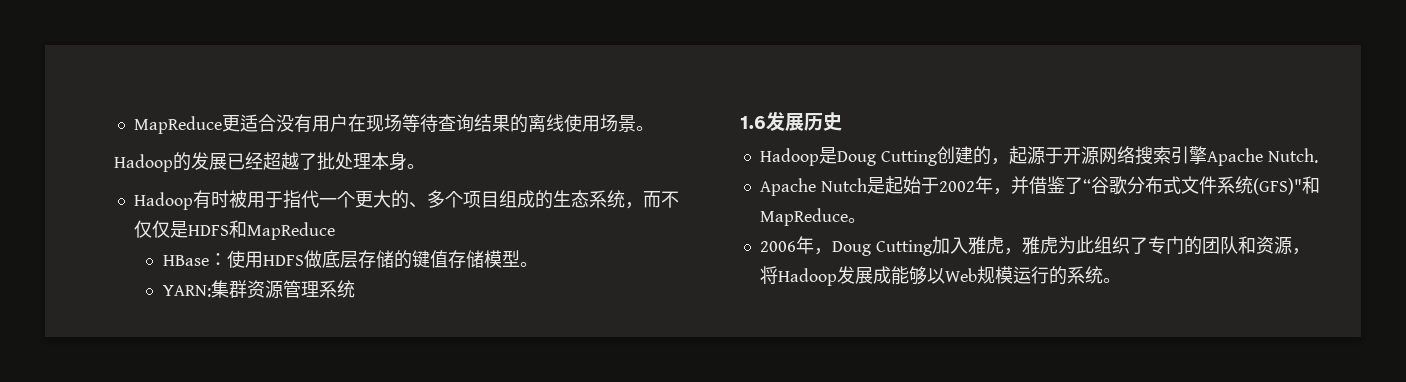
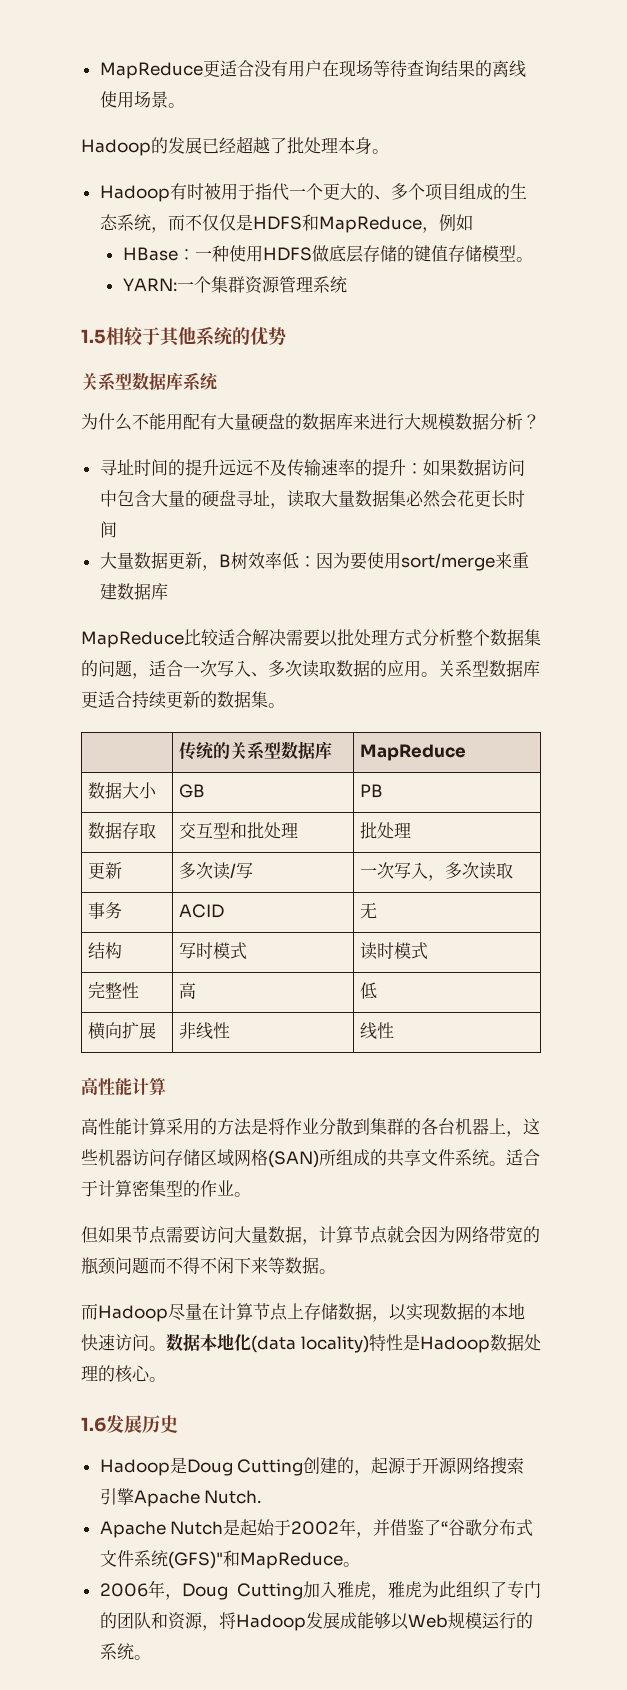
(335, 231) none -> [421,214,473,233] ，例如
(227, 259) none -> [194,245,229,262] 一种
(211, 291) none -> [176,276,211,293] 一个
(355, 289) none -> [81,326,286,347] [81,372,218,391] [81,413,540,431] [99,459,525,477] [99,490,525,509] [99,521,117,538] [99,552,529,571] [99,583,168,600] [81,629,541,648] [81,660,540,679] [81,691,285,709] [179,741,333,760] [360,744,467,761] [88,782,158,799] [179,784,206,798] [360,784,384,798] [88,822,157,839] [179,822,299,839] [360,822,412,839] [88,862,123,879] [179,862,254,880] [360,862,514,881] [88,902,123,919] [179,904,225,918] [360,902,378,919] [88,942,123,959] [179,942,248,960] [360,942,429,960] [88,982,140,999] [179,982,197,999] [360,982,378,999] [88,1022,157,1040] [179,1022,231,1040] [360,1022,395,1040] [81,1077,166,1096] [81,1118,540,1137] [81,1149,540,1168] [81,1180,251,1197] [81,1225,540,1245] [81,1256,336,1275] [81,1303,525,1322] [81,1333,541,1353] [81,1365,166,1383] // 1.5相较于其他系统的优势 // 关系型数据库系统 // 为什么不能用配有大量硬盘的数据库来进行大规模数据分析？ // 寻址时间的提升远远不及传输速率的提升：如果数据访问中包含大量的硬盘寻址，读取大量数据集必然会花更长时间 // 大量数据更新，B树效率低：因为要使用sort/merge来重建数据库 // MapReduce比较适合解决需要以批处理方式分析整个数据集的问题，适合一次写入、多次读取数据的应用。关系型数据库更适合持续更新的数据集。 // | 传统的关系型数据库 | MapReduce // 数据大小 | GB | PB // 数据存取 | 交互型和批处理 | 批处理 // 更新 | 多次读/写 | 一次写入，多次读取 // 事务 | ACID | 无 // 结构 | 写时模式 | 读时模式 // 完整性 | 高 | 低 // 横向扩展 | 非线性 | 线性 // 高性能计算 // 高性能计算采用的方法是将作业分散到集群的各台机器上，这些机器访问存储区域网格(SAN)所组成的共享文件系统。适合于计算密集型的作业。 // 但如果节点需要访问大量数据，计算节点就会因为网络带宽的瓶颈问题而不得不闲下来等数据。 // 而Hadoop尽量在计算节点上存储数据，以实现数据的本地快速访问。数据本地化(data locality)特性是Hadoop数据处理的核心。

